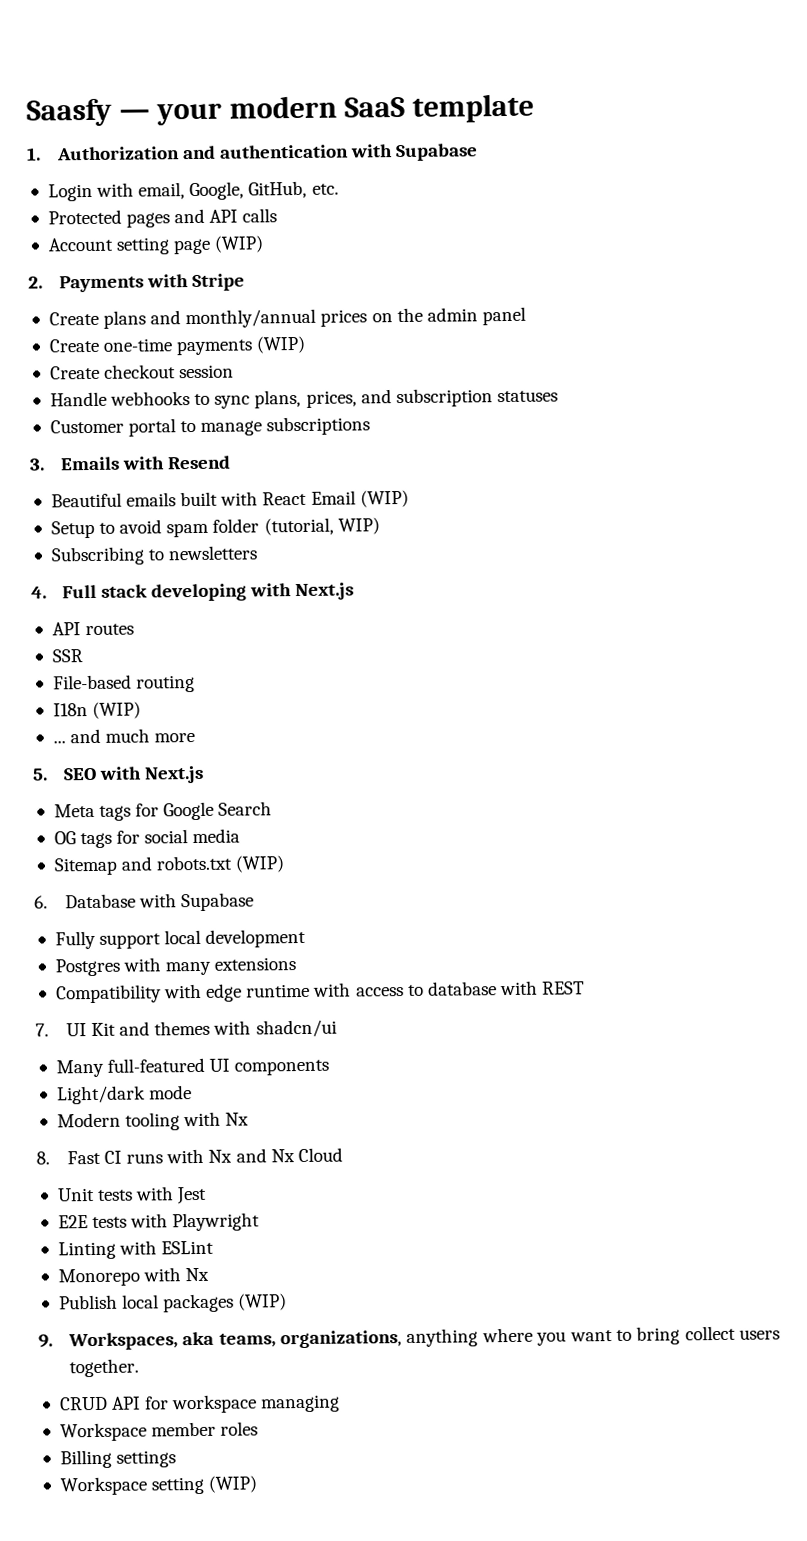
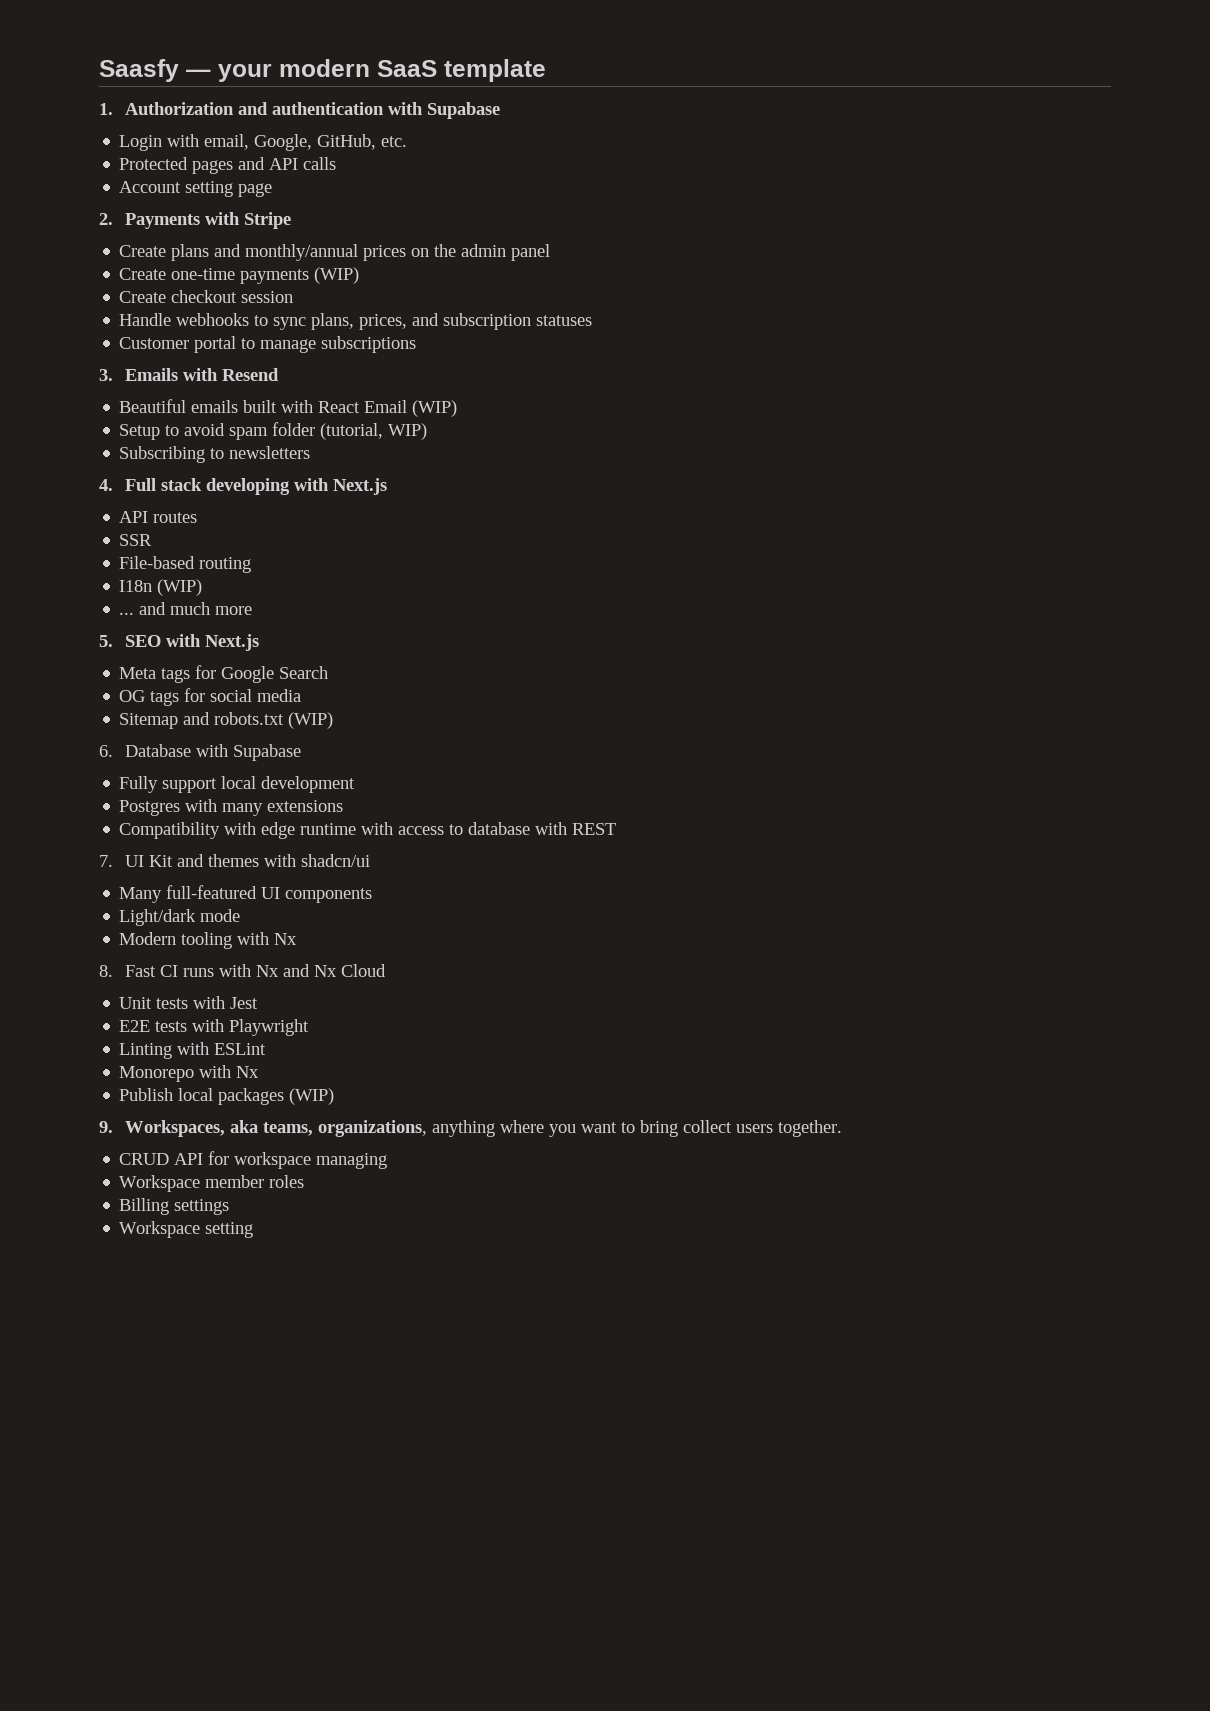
[214,235,265,253] (WIP) -> (273, 190) none
[208,1475,258,1493] (WIP) -> (254, 1230) none

